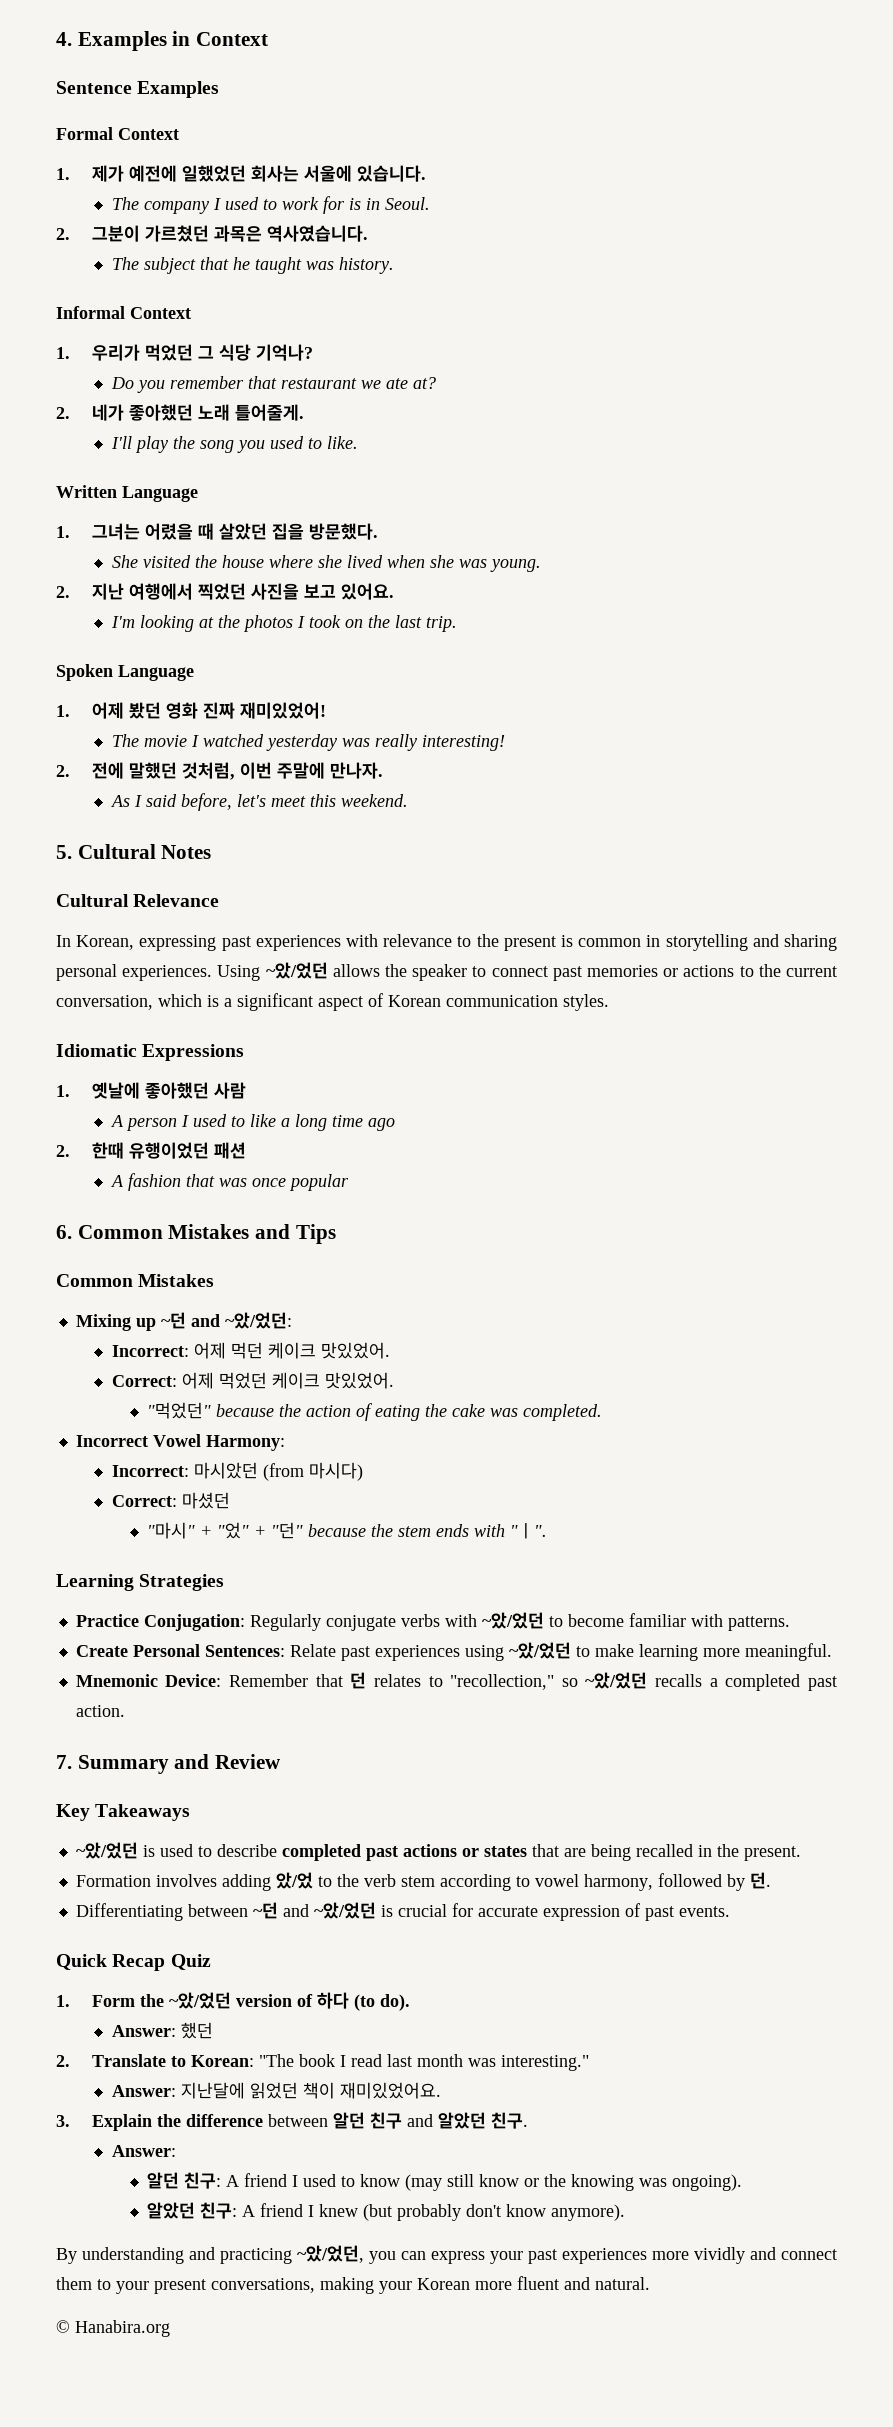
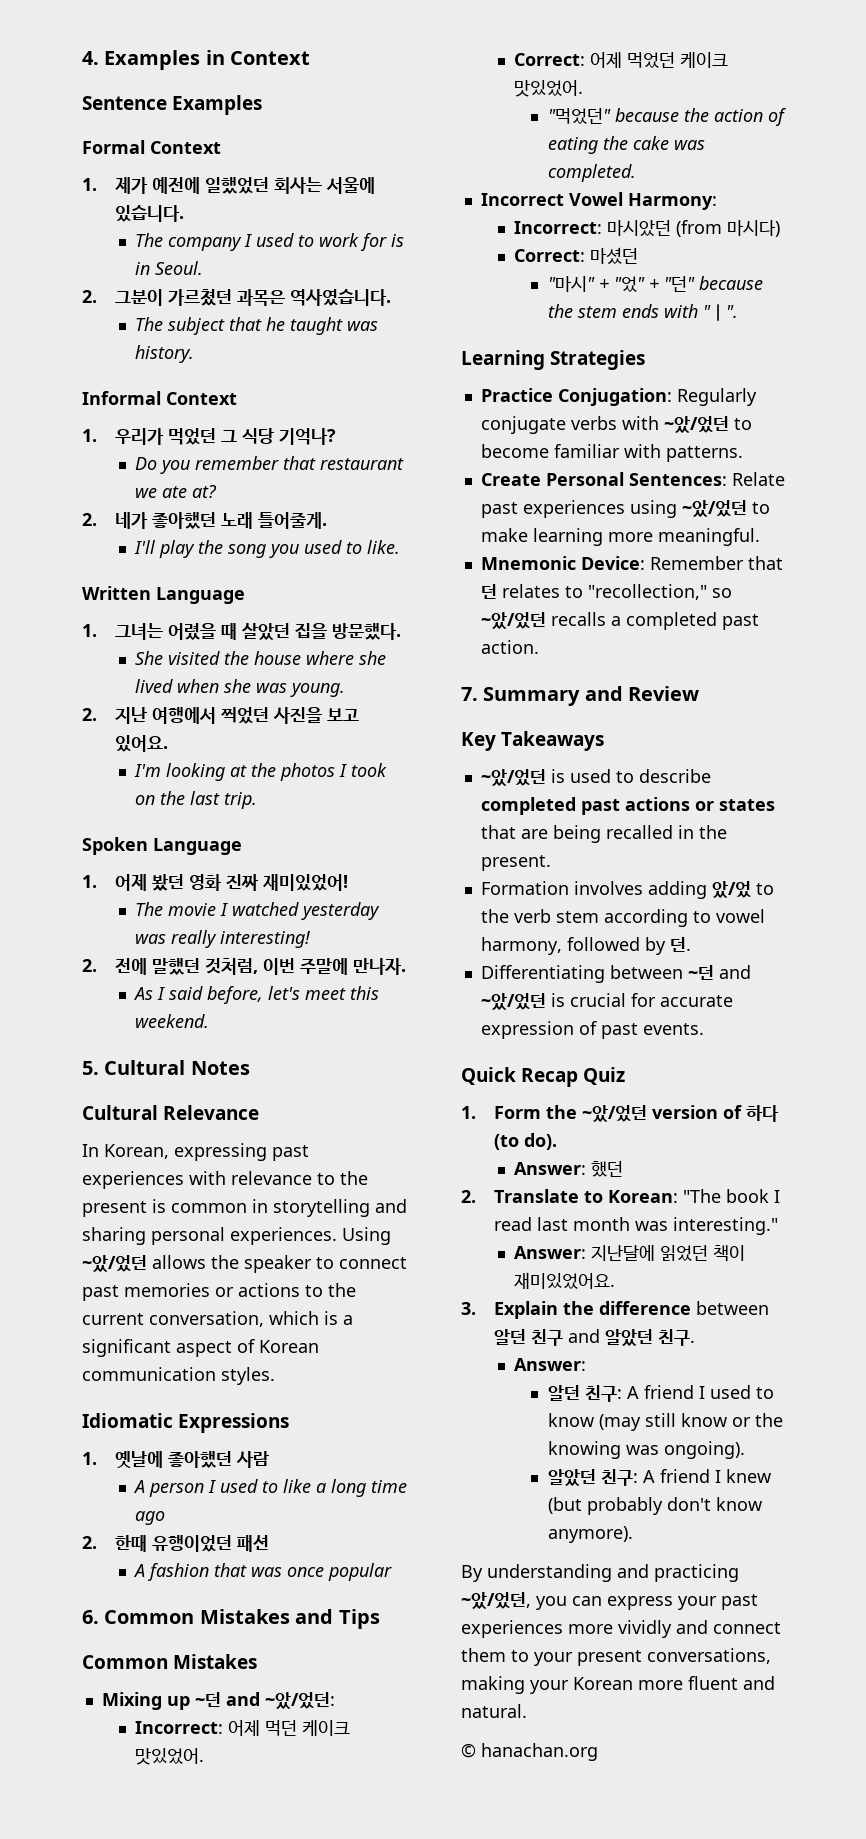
[75,2320,170,2337] Hanabira.org -> [481,1743,598,1761] hanachan.org

